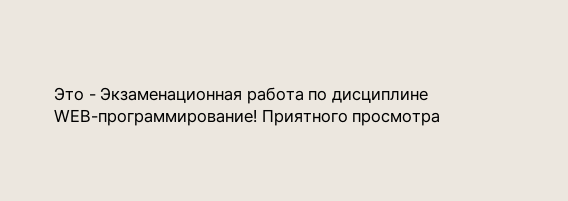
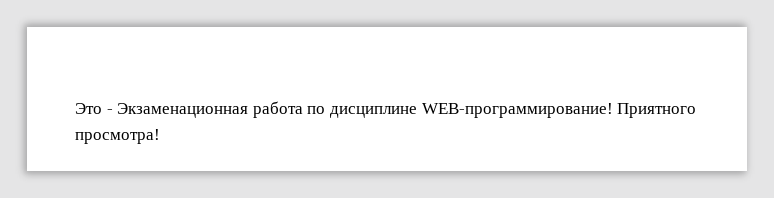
[352,112,441,126] просмотра -> [75,129,160,144] просмотра!

